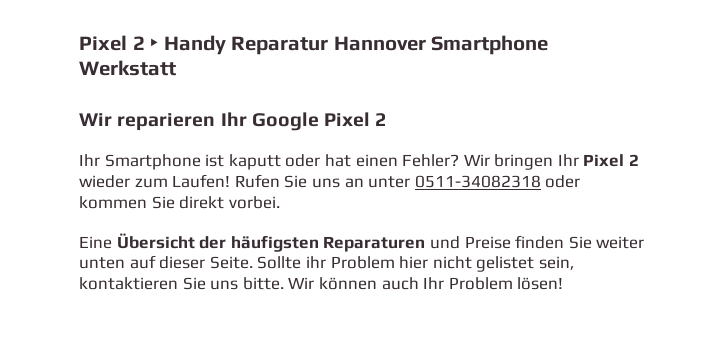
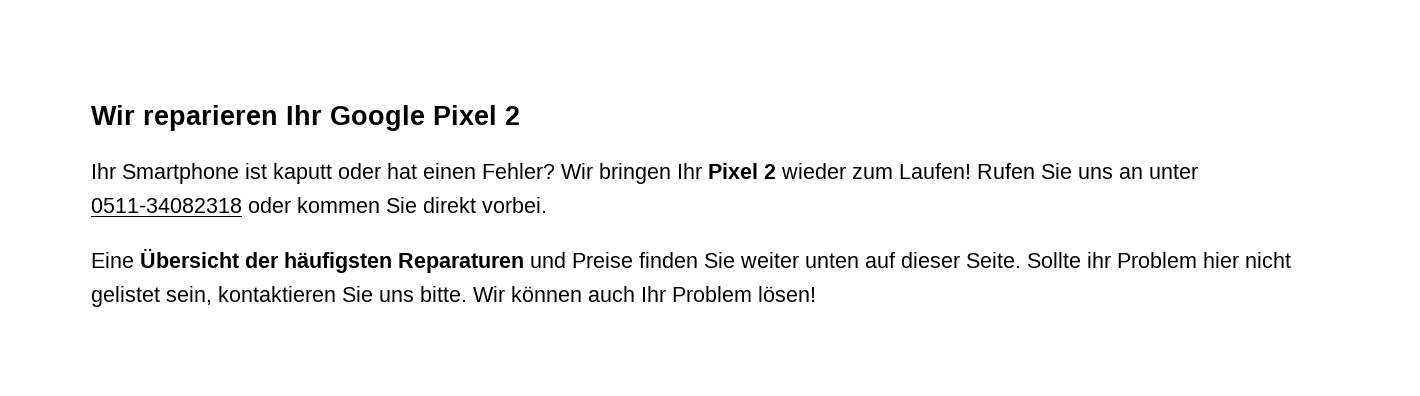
[79,35,549,55] [79,60,176,76] Pixel 2 ‣ Handy Reparatur Hannover Smartphone Werkstatt // -> (91, 115) none

